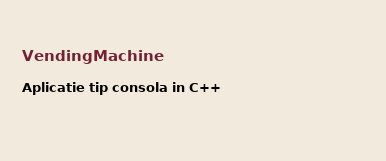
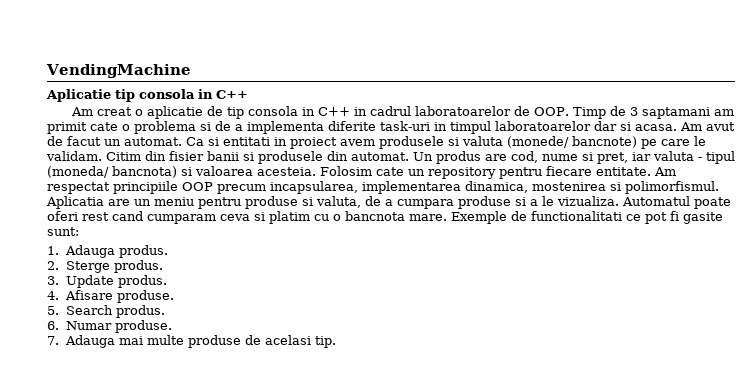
(221, 87) none -> [70,106,734,119] [47,121,735,134] [47,136,706,149] [46,151,735,164] [47,166,676,179] [47,181,719,194] [46,196,731,209] [47,211,723,224] [47,227,79,236] [47,245,169,258] [47,260,164,273] [47,275,168,288] [47,290,175,303] [47,305,166,318] [47,320,173,333] [47,335,337,348] // Am creat o aplicatie de tip consola in C++ in cadrul laboratoarelor de OOP. Timp de 3 saptamani am primit cate o problema si de a implementa diferite task-uri in timpul laboratoarelor dar si acasa. Am avut de facut un automat. Ca si entitati in proiect avem produsele si valuta (monede/ bancnote) pe care le validam. Citim din fisier banii si produsele din automat. Un produs are cod, nume si pret, iar valuta - tipul (moneda/ bancnota) si valoarea acesteia. Folosim cate un repository pentru fiecare entitate. Am respectat principiile OOP precum incapsularea, implementarea dinamica, mostenirea si polimorfismul. Aplicatia are un meniu pentru produse si valuta, de a cumpara produse si a le vizualiza. Automatul poate oferi rest cand cumparam ceva si platim cu o bancnota mare. Exemple de functionalitati ce pot fi gasite sunt: // 1. Adauga produs. // 2. Sterge produs. // 3. Update produs. // 4. Afisare produse. // 5. Search produs. // 6. Numar produse. // 7. Adauga mai multe produse de acelasi tip.

